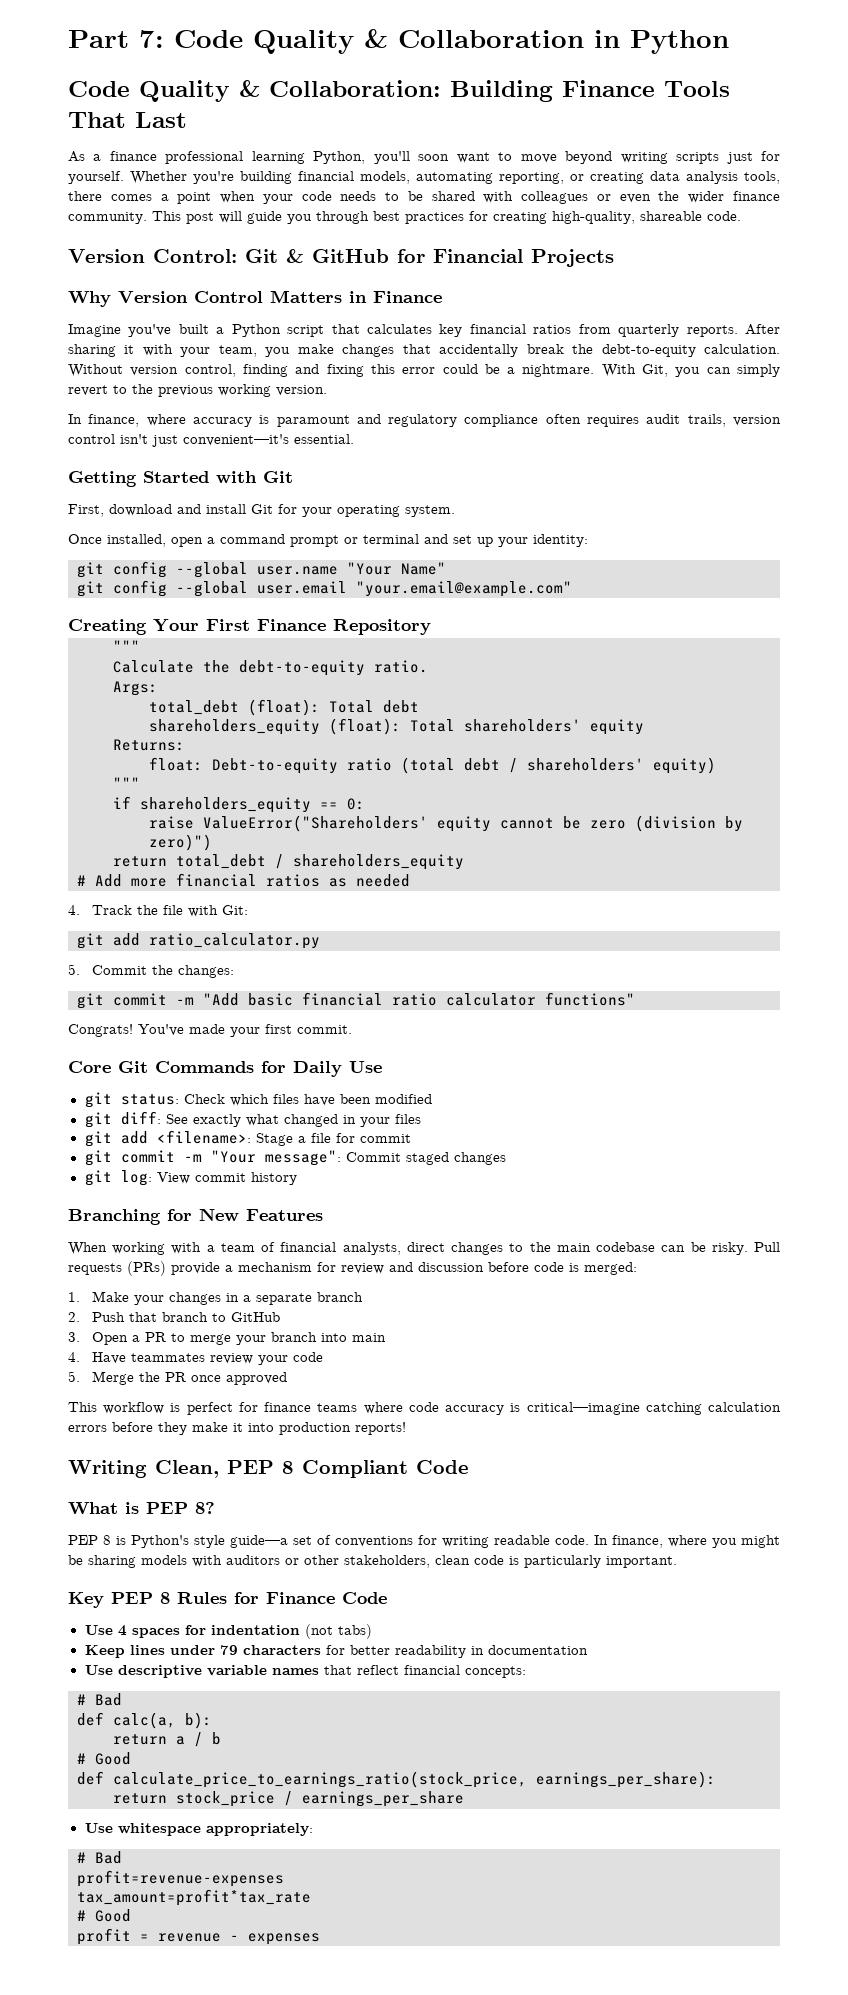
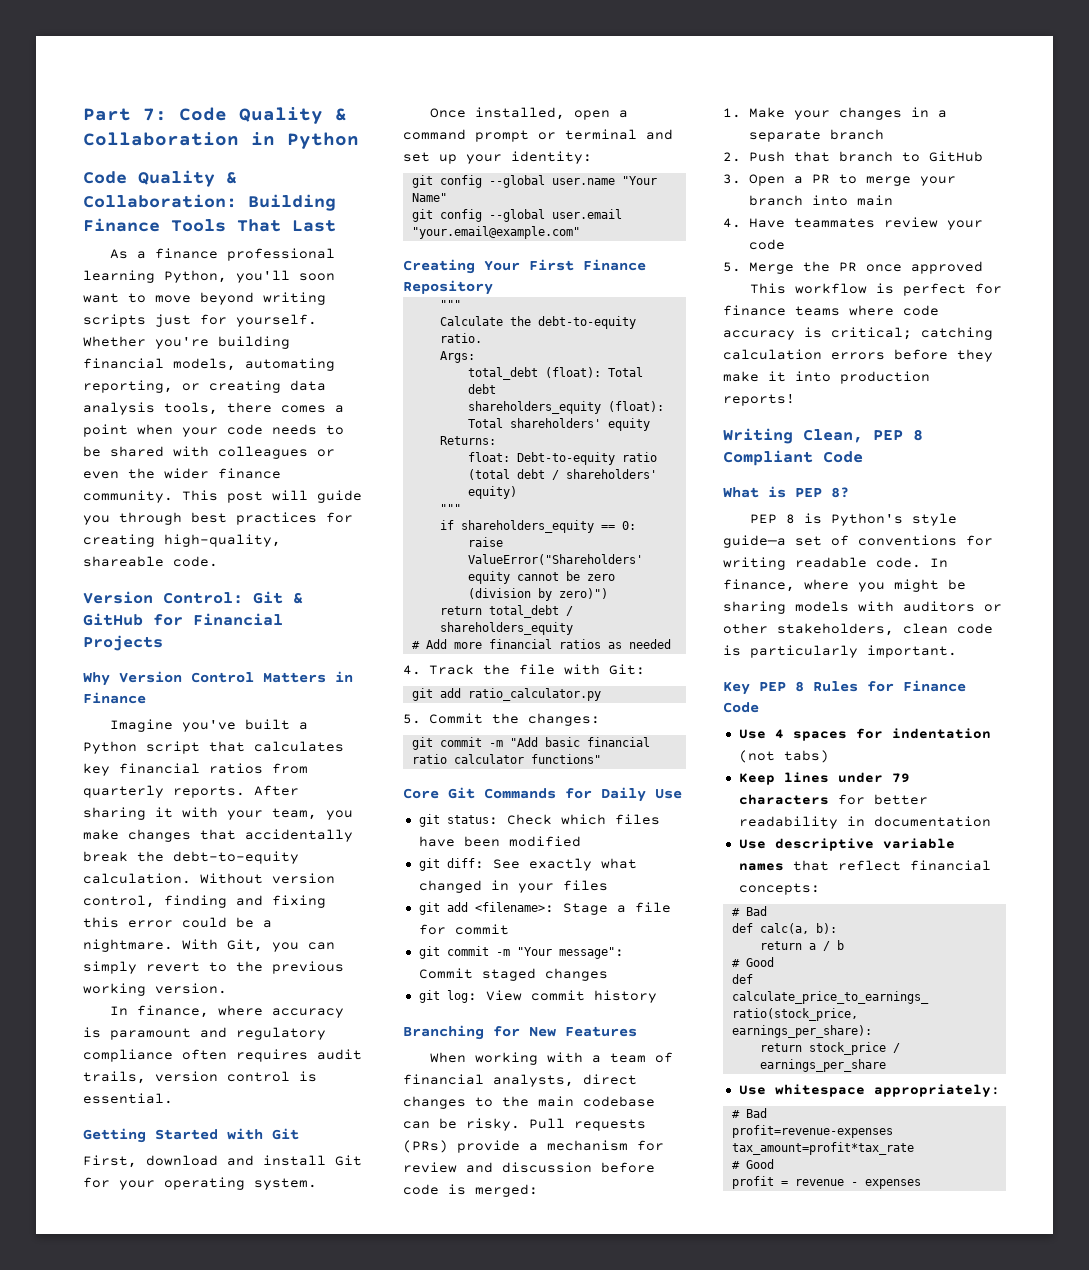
[120,434,289,447] isn't just convenient—it's -> [299,1071,317,1082] is
[68,1024,352,1037] // Congrats! You've made your first commit. -> (601, 759) none
[526,1402,640,1415] critical—imagine -> [831,327,912,340] critical;

